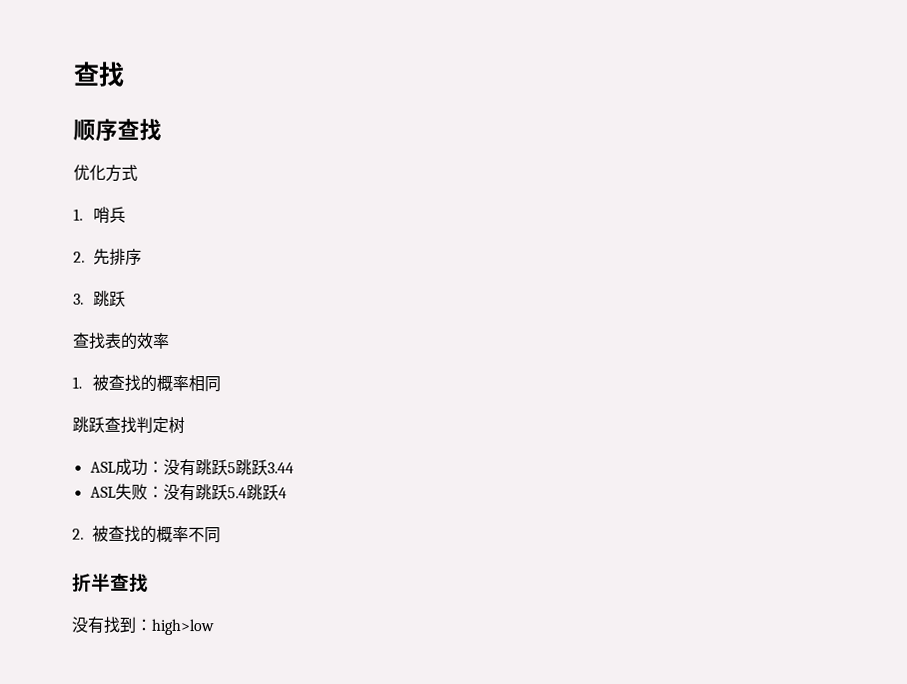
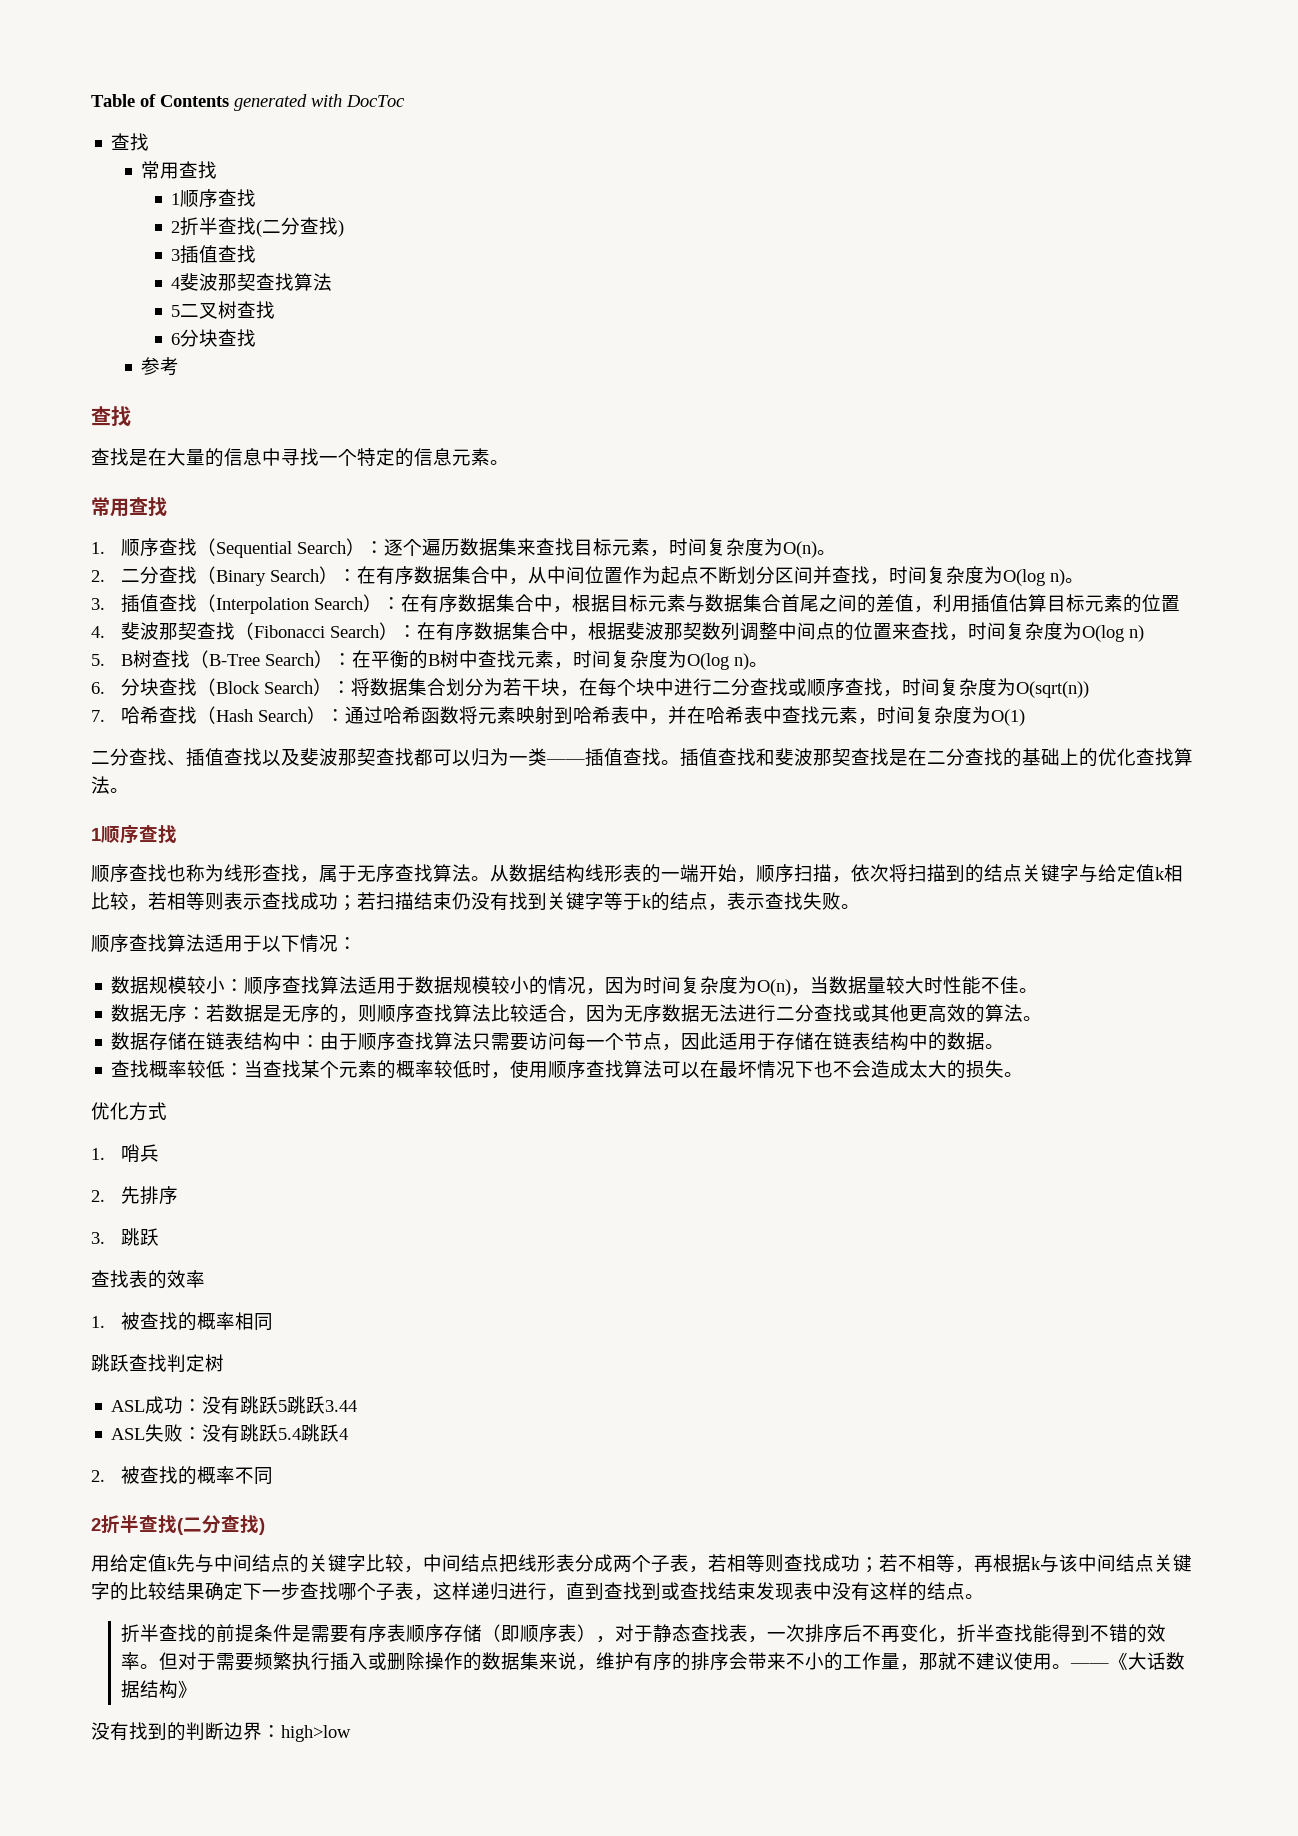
[73,61,125,87] [73,118,162,142] 查找 // 顺序查找 -> [91,94,405,111] [111,133,150,151] [141,161,218,179] [171,189,257,208] [171,217,345,237] [171,245,257,264] [171,273,333,291] [171,301,276,319] [171,329,257,347] [141,357,180,376] [91,406,131,427] [91,448,509,467] [91,497,167,517] [91,538,837,558] [91,566,1085,586] [91,594,1181,614] [91,622,1145,642] [91,650,769,670] [91,678,1090,698] [91,706,1026,726] [91,748,1193,767] [91,776,129,794] [91,825,177,844] [91,864,1183,883] [91,892,860,911] [91,934,357,953] [111,976,1039,996] [111,1004,1043,1023] [111,1032,1005,1051] [111,1060,1024,1079] Table of Contents generated with DocToc // 查找 // 常用查找 // 1顺序查找 // 2折半查找(二分查找) // 3插值查找 // 4斐波那契查找算法 // 5二叉树查找 // 6分块查找 // 参考 // 查找 // 查找是在大量的信息中寻找一个特定的信息元素。 // 常用查找 // 1.顺序查找（Sequential Search）：逐个遍历数据集来查找目标元素，时间复杂度为O(n)。 // 2.二分查找（Binary Search）：在有序数据集合中，从中间位置作为起点不断划分区间并查找，时间复杂度为O(log n)。 // 3.插值查找（Interpolation Search）：在有序数据集合中，根据目标元素与数据集合首尾之间的差值，利用插值估算目标元素的位置 // 4.斐波那契查找（Fibonacci Search）：在有序数据集合中，根据斐波那契数列调整中间点的位置来查找，时间复杂度为O(log n) // 5. B树查找（B-Tree Search）：在平衡的B树中查找元素，时间复杂度为O(log n)。 // 6.分块查找（Block Search）：将数据集合划分为若干块，在每个块中进行二分查找或顺序查找，时间复杂度为O(sqrt(n)) // 7.哈希查找（Hash Search）：通过哈希函数将元素映射到哈希表中，并在哈希表中查找元素，时间复杂度为O(1) // 二分查找、插值查找以及斐波那契查找都可以归为一类——插值查找。插值查找和斐波那契查找是在二分查找的基础上的优化查找算法。 // 1顺序查找 // 顺序查找也称为线形查找，属于无序查找算法。从数据结构线形表的一端开始，顺序扫描，依次将扫描到的结点关键字与给定值k相比较，若相等则表示查找成功；若扫描结束仍没有找到关键字等于k的结点，表示查找失败。 // 顺序查找算法适用于以下情况： // 数据规模较小：顺序查找算法适用于数据规模较小的情况，因为时间复杂度为O(n)，当数据量较大时性能不佳。 // 数据无序：若数据是无序的，则顺序查找算法比较适合，因为无序数据无法进行二分查找或其他更高效的算法。 // 数据存储在链表结构中：由于顺序查找算法只需要访问每一个节点，因此适用于存储在链表结构中的数据。 // 查找概率较低：当查找某个元素的概率较低时，使用顺序查找算法可以在最坏情况下也不会造成太大的损失。
[72,573,149,593] [71,616,136,634] 折半查找 // 没有找到 -> [91,1515,265,1535] [91,1554,1192,1573] [91,1582,984,1601] [121,1624,1167,1643] [121,1652,1186,1671] [121,1680,198,1699] [91,1722,262,1741] 2折半查找(二分查找) // 用给定值k先与中间结点的关键字比较，中间结点把线形表分成两个子表，若相等则查找成功；若不相等，再根据k与该中间结点关键字的比较结果确定下一步查找哪个子表，这样递归进行，直到查找到或查找结束发现表中没有这样的结点。 // 折半查找的前提条件是需要有序表顺序存储（即顺序表），对于静态查找表，一次排序后不再变化，折半查找能得到不错的效率。但对于需要频繁执行插入或删除操作的数据集来说，维护有序的排序会带来不小的工作量，那就不建议使用。——《大话数据结构》 // 没有找到的判断边界

